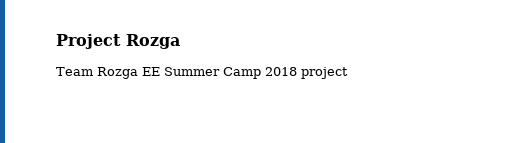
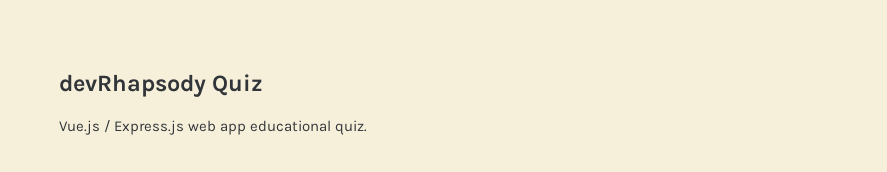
[56,34,180,49] [56,67,348,79] Project Rozga // Team Rozga EE Summer Camp 2018 project -> [59,74,264,97] [59,120,368,135] devRhapsody Quiz // Vue.js / Express.js web app educational quiz.

